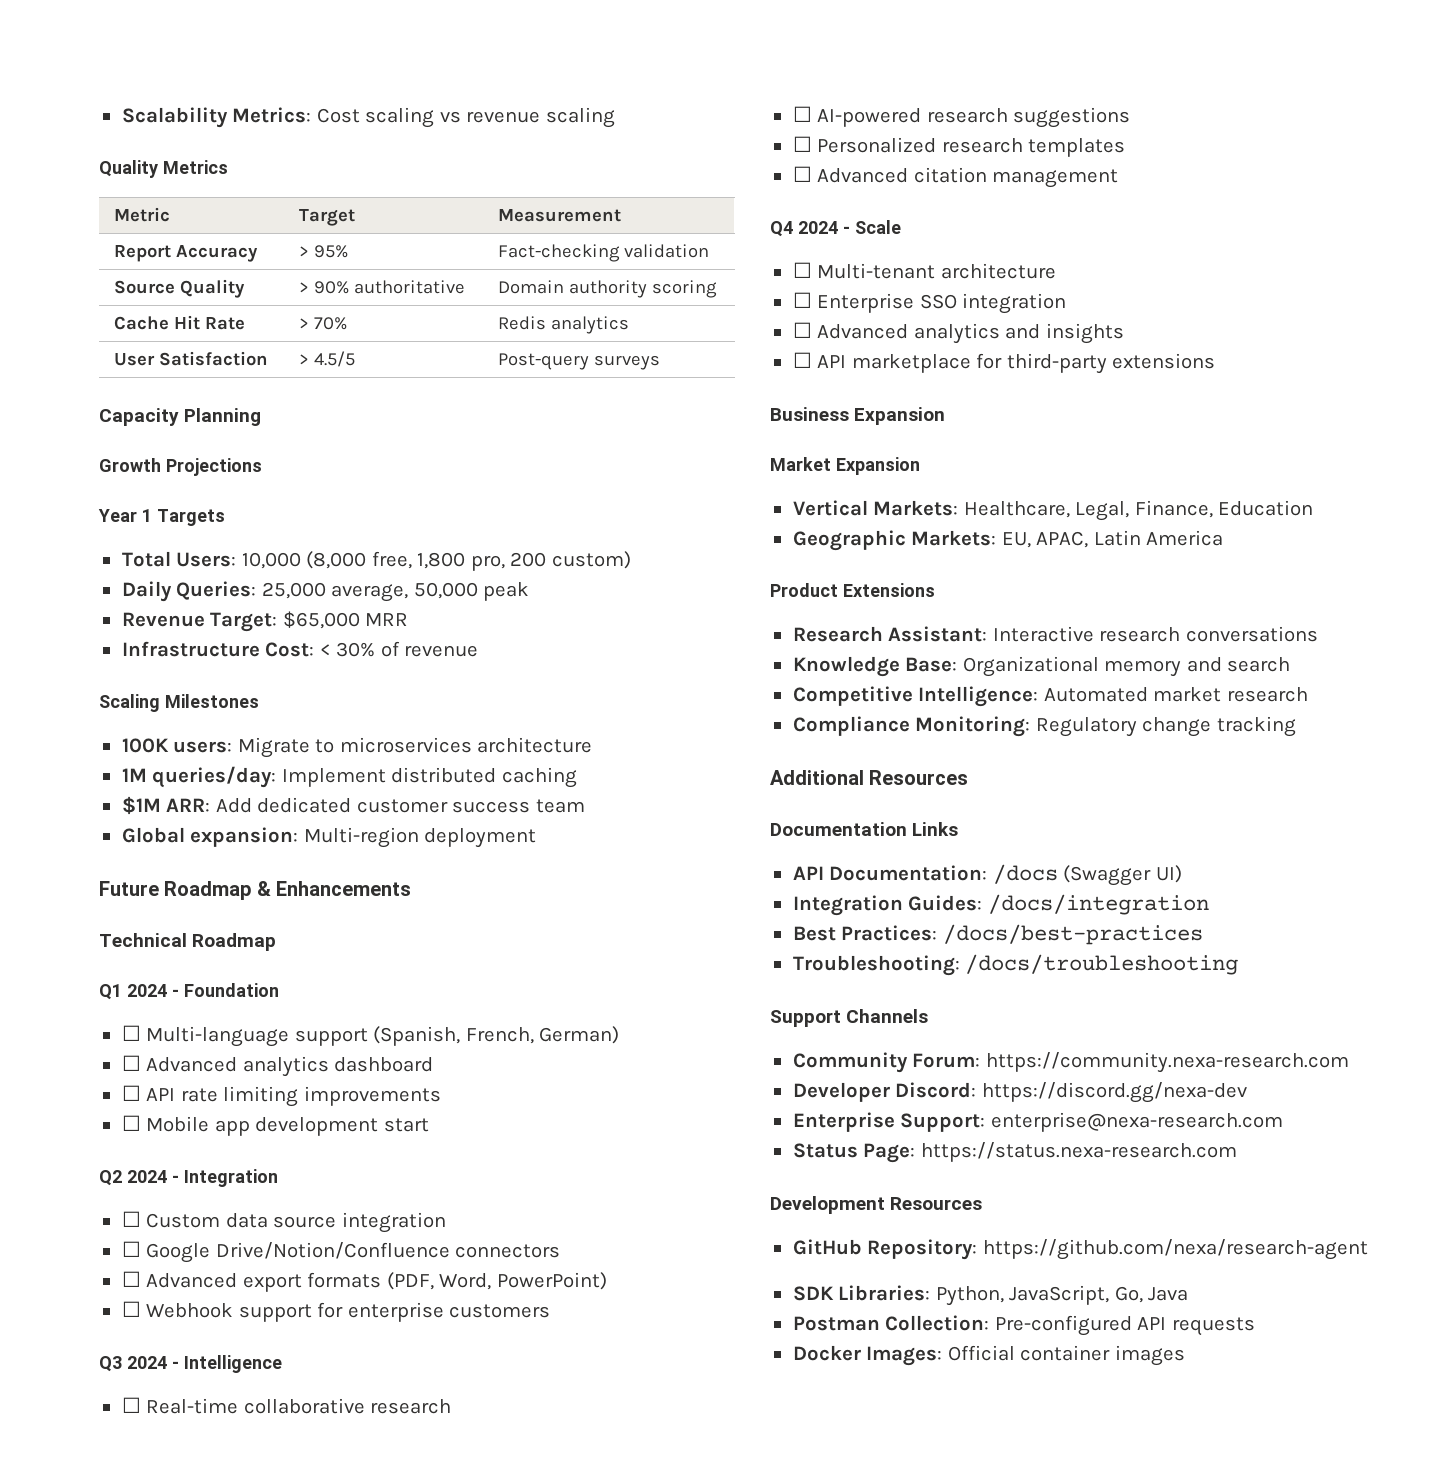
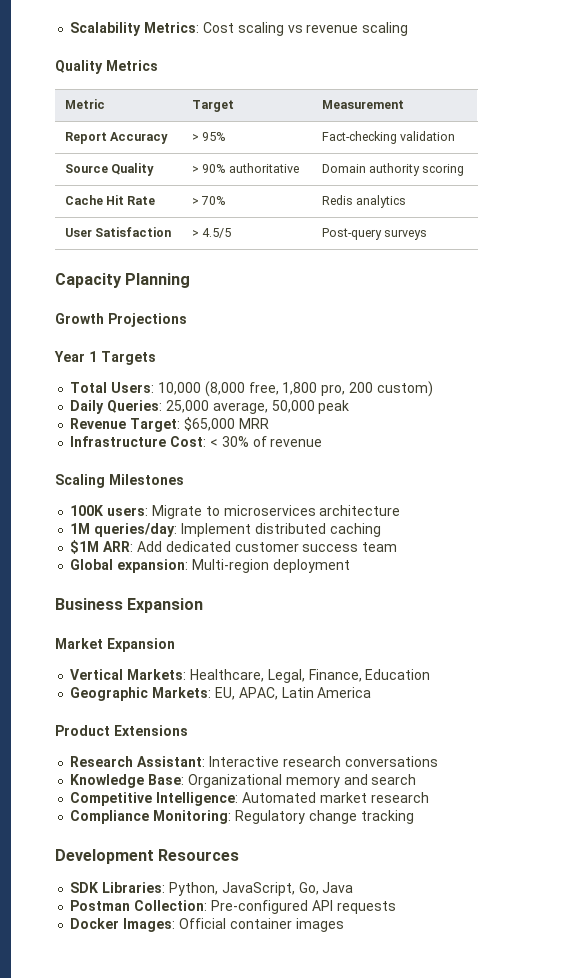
[99,881,412,900] [99,933,277,951] [99,983,279,1000] [121,1025,620,1047] [121,1055,434,1077] [121,1085,441,1107] [121,1115,429,1136] [99,1169,278,1187] [121,1211,446,1233] [121,1241,561,1263] [121,1271,607,1292] [121,1301,551,1322] [99,1355,282,1373] [121,1397,452,1414] [792,106,1131,128] [792,136,1126,157] [792,166,1119,188] [770,220,901,237] [792,262,1056,279] [792,292,1067,314] [792,322,1124,344] [792,352,1216,374] // Future Roadmap & Enhancements // Technical Roadmap // Q1 2024 - Foundation // ☐ Multi-language support (Spanish, French, German) // ☐ Advanced analytics dashboard // ☐ API rate limiting improvements // ☐ Mobile app development start // Q2 2024 - Integration // ☐ Custom data source integration // ☐ Google Drive/Notion/Confluence connectors // ☐ Advanced export formats (PDF, Word, PowerPoint) // ☐ Webhook support for enterprise customers // Q3 2024 - Intelligence // ☐ Real-time collaborative research // ☐ AI-powered research suggestions // ☐ Personalized research templates // ☐ Advanced citation management // Q4 2024 - Scale // ☐ Multi-tenant architecture // ☐ Enterprise SSO integration // ☐ Advanced analytics and insights // ☐ API marketplace for third-party extensions -> (350, 566) none
[770,770,969,785] [770,822,959,836] [792,864,1182,886] [792,894,1209,916] [792,924,1203,945] [792,954,1239,976] [770,1009,929,1027] [792,1052,1349,1073] [792,1082,1247,1103] [792,1112,1283,1132] [792,1142,1237,1163] // Additional Resources // Documentation Links // API Documentation: /docs (Swagger UI) // Integration Guides: /docs/integration // Best Practices: /docs/best-practices // Troubleshooting: /docs/troubleshooting // Support Channels // Community Forum: https://community.nexa-research.com // Developer Discord: https://discord.gg/nexa-dev // Enterprise Support: enterprise@nexa-research.com // Status Page: https://status.nexa-research.com -> (414, 817) none
[792,1239,1368,1260] // GitHub Repository: https://github.com/nexa/research-agent -> (240, 855) none

